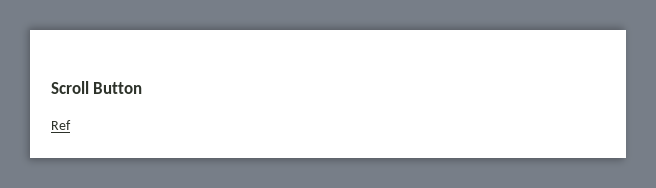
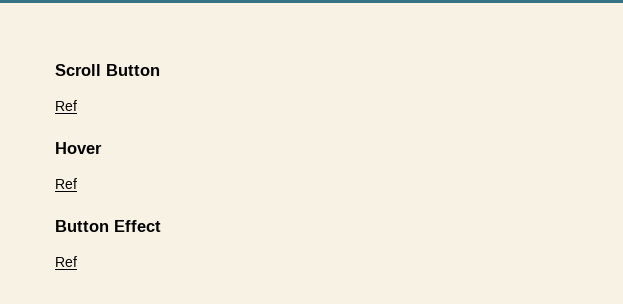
(71, 125) none -> [55,142,102,154] [55,178,77,189] [55,220,161,232] [55,256,77,267] // Hover // Ref // Button Effect // Ref

